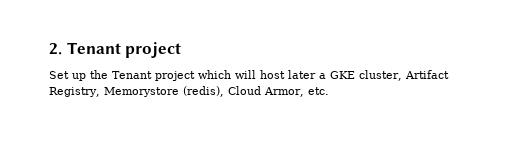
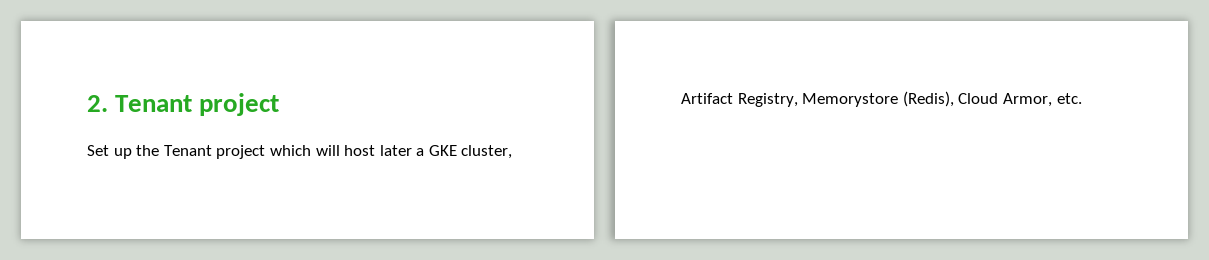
[182,86,224,97] (redis), -> [902,91,954,107] (Redis),

